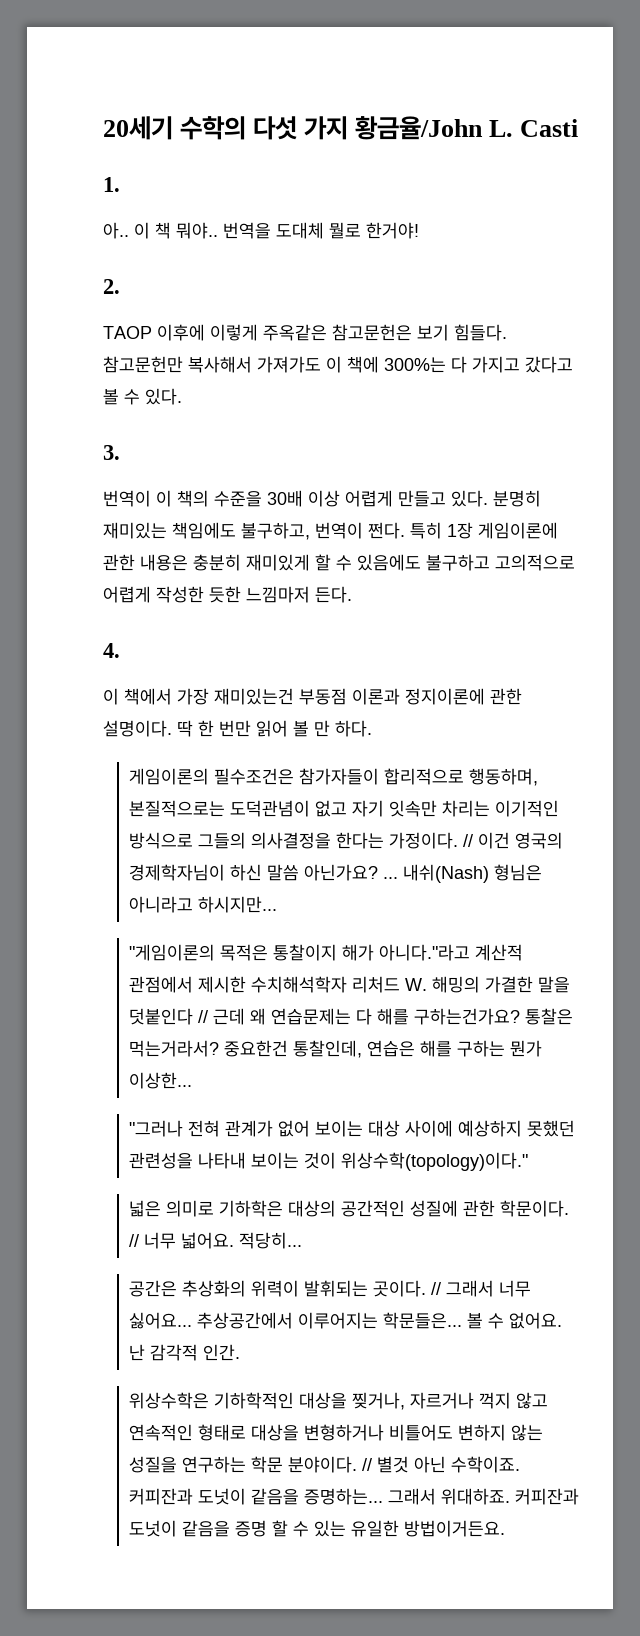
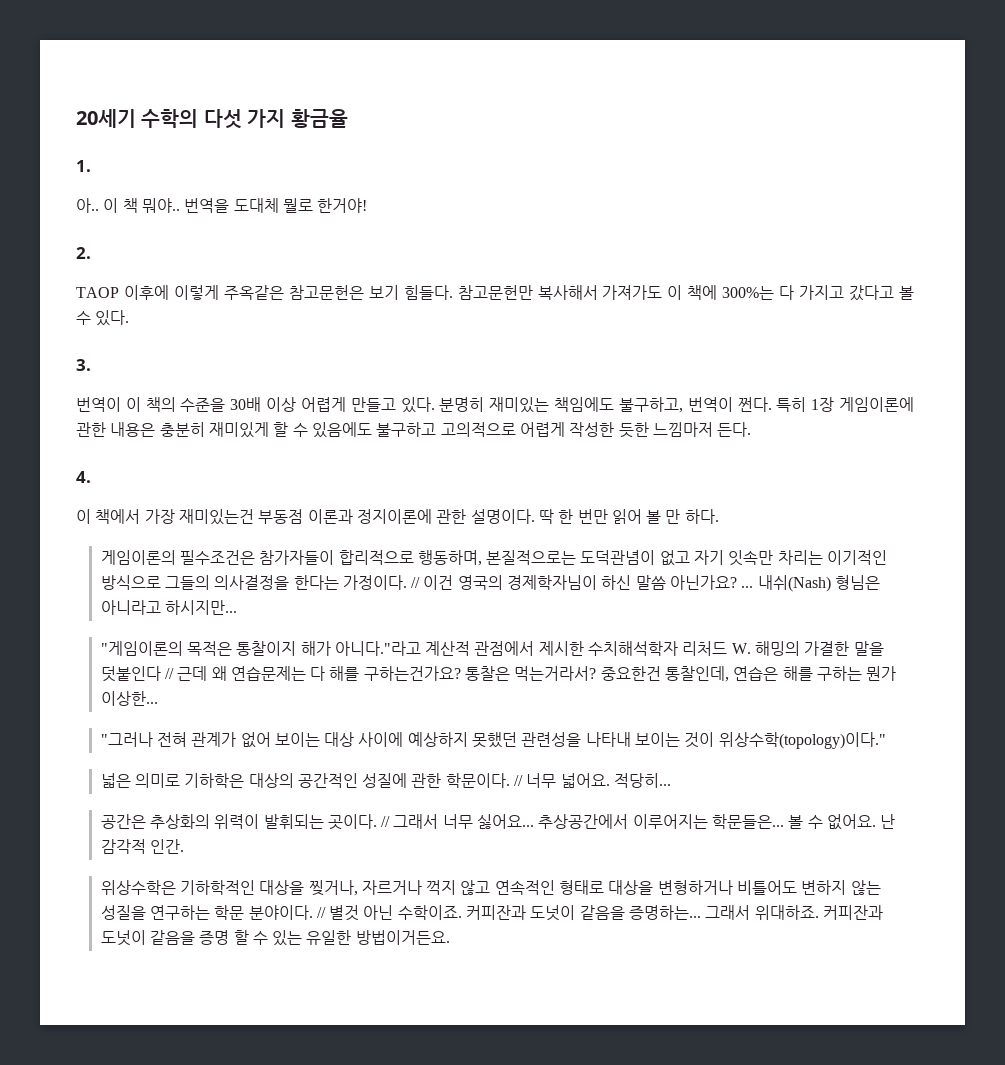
[355,116,579,140] 황금율/John L. Casti -> [290,109,348,128] 황금율

